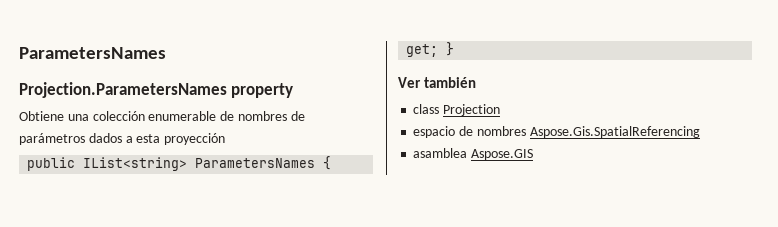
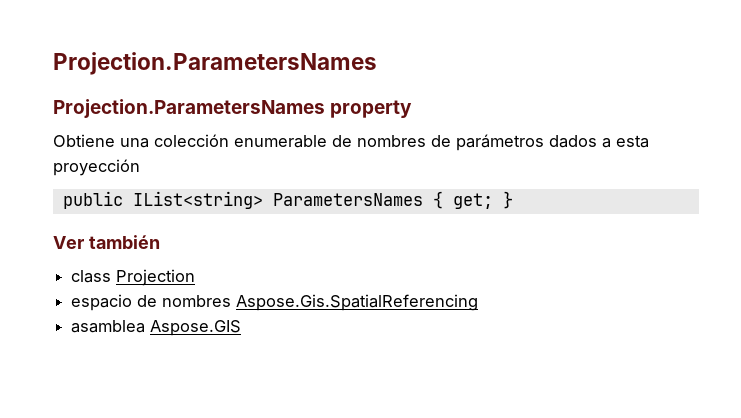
[19,47,166,59] ParametersNames -> [53,52,377,75] Projection.ParametersNames

